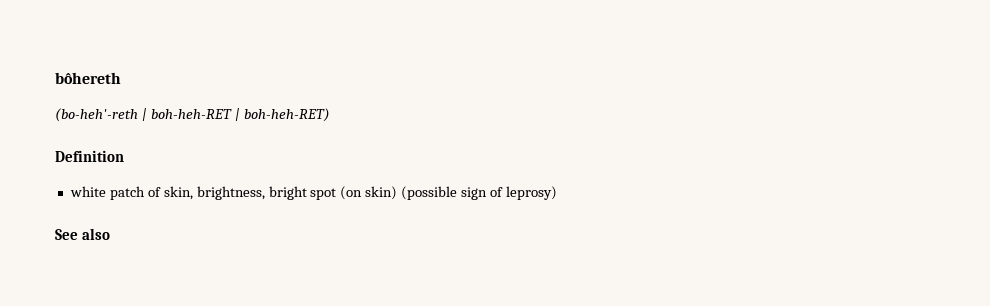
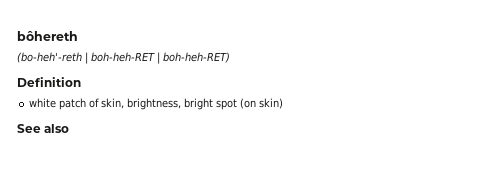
[401,186,557,200] (possible sign of leprosy) -> (284, 103) none

